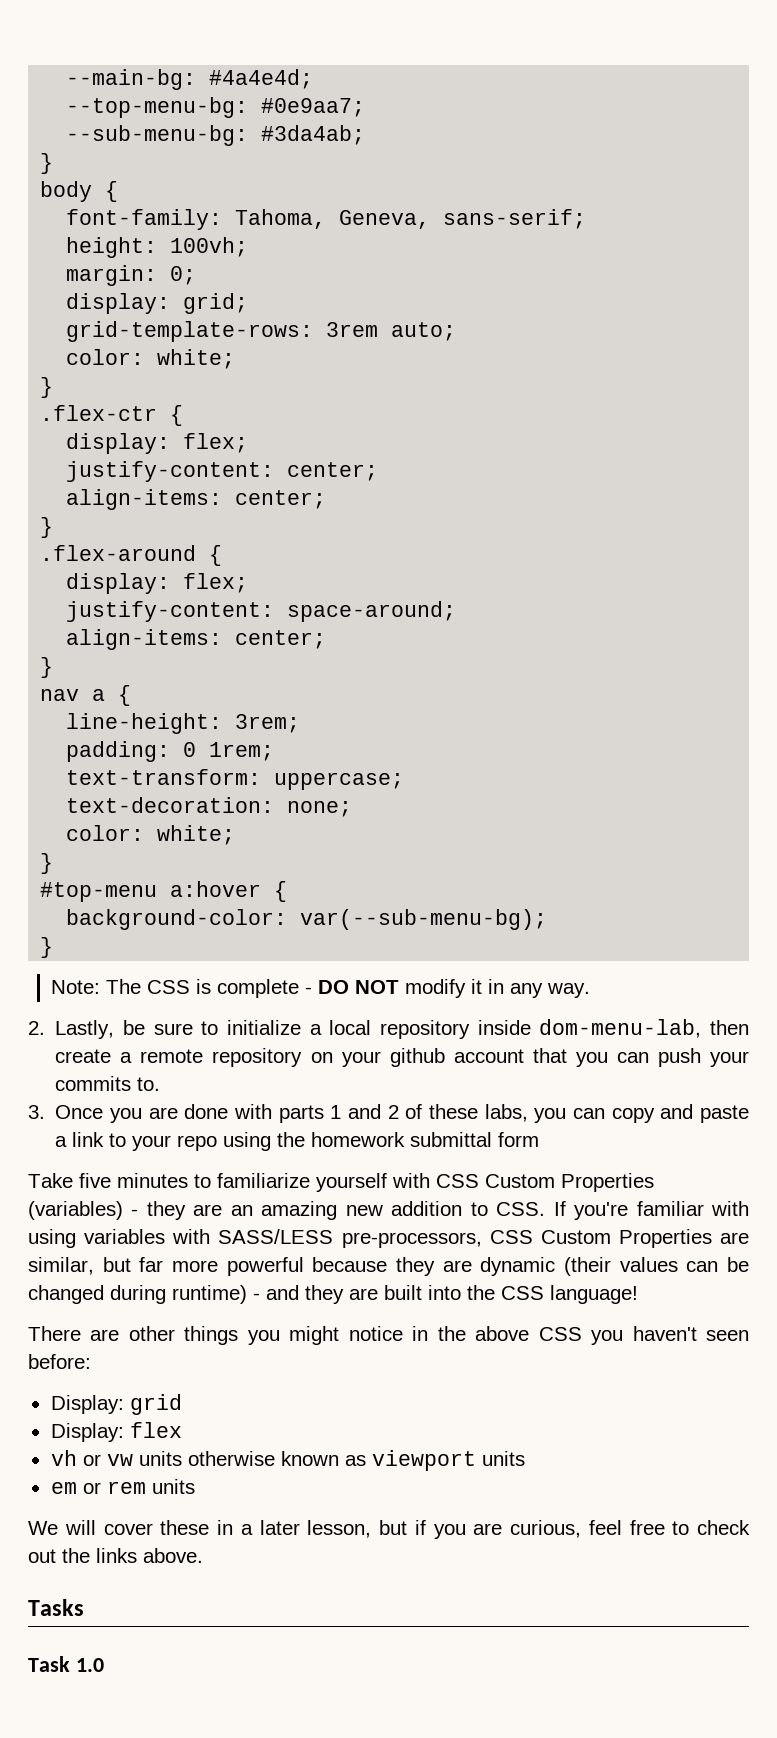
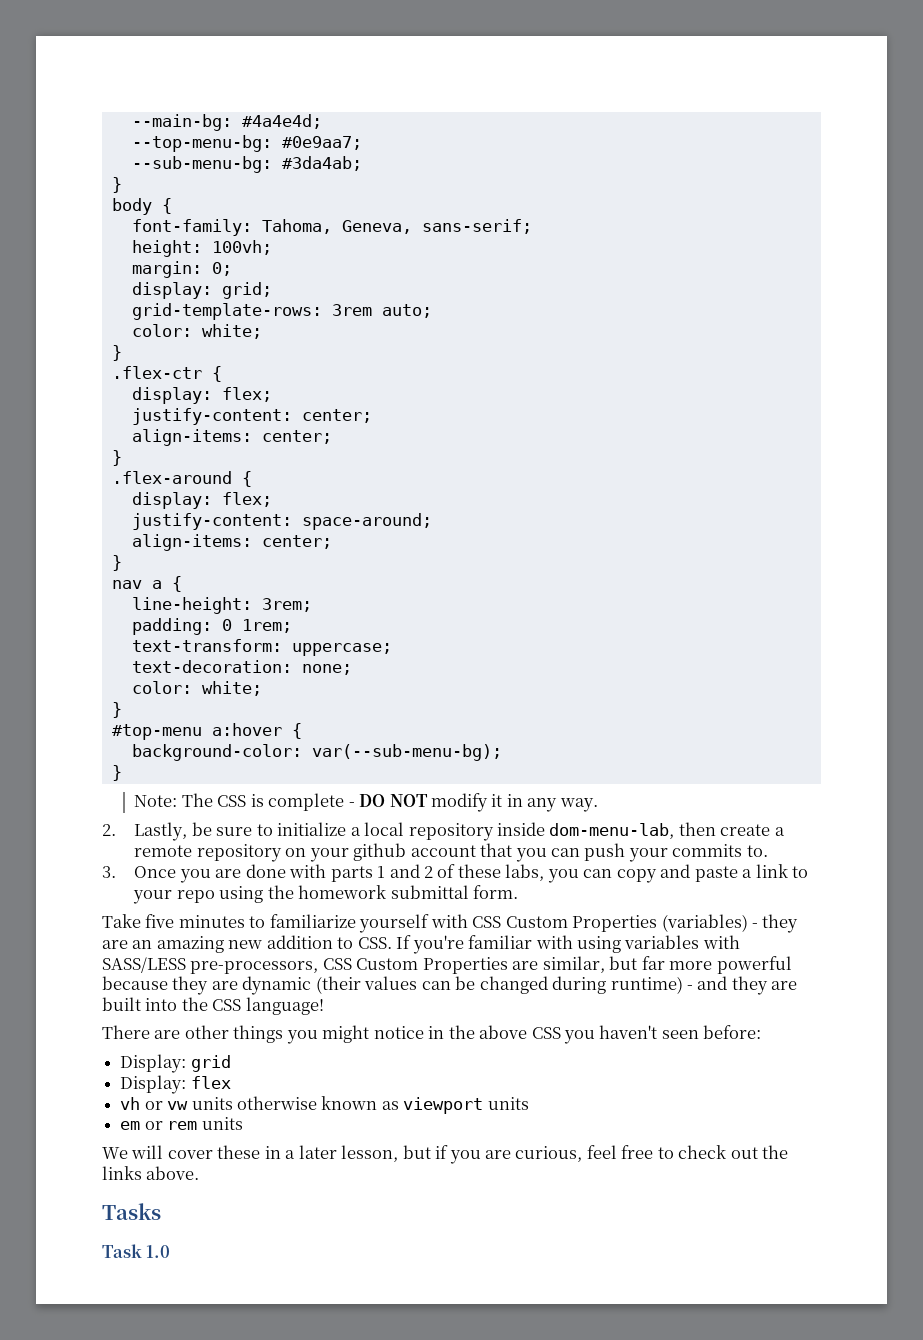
[498,1132,540,1147] form -> [473,885,519,899] form.

